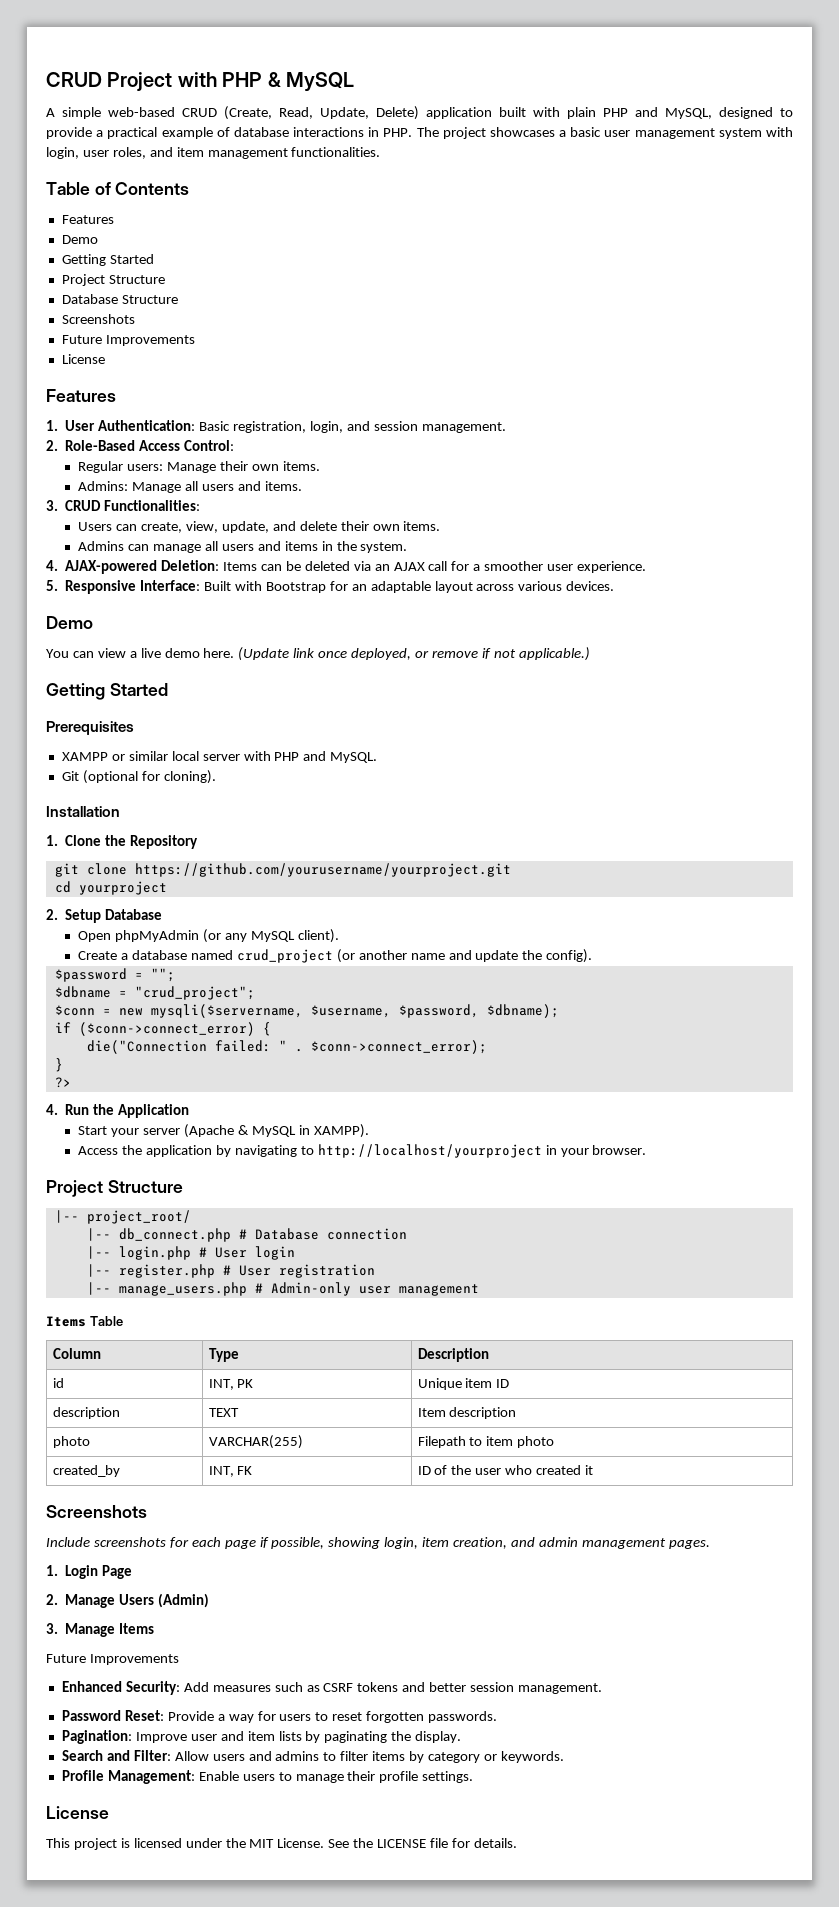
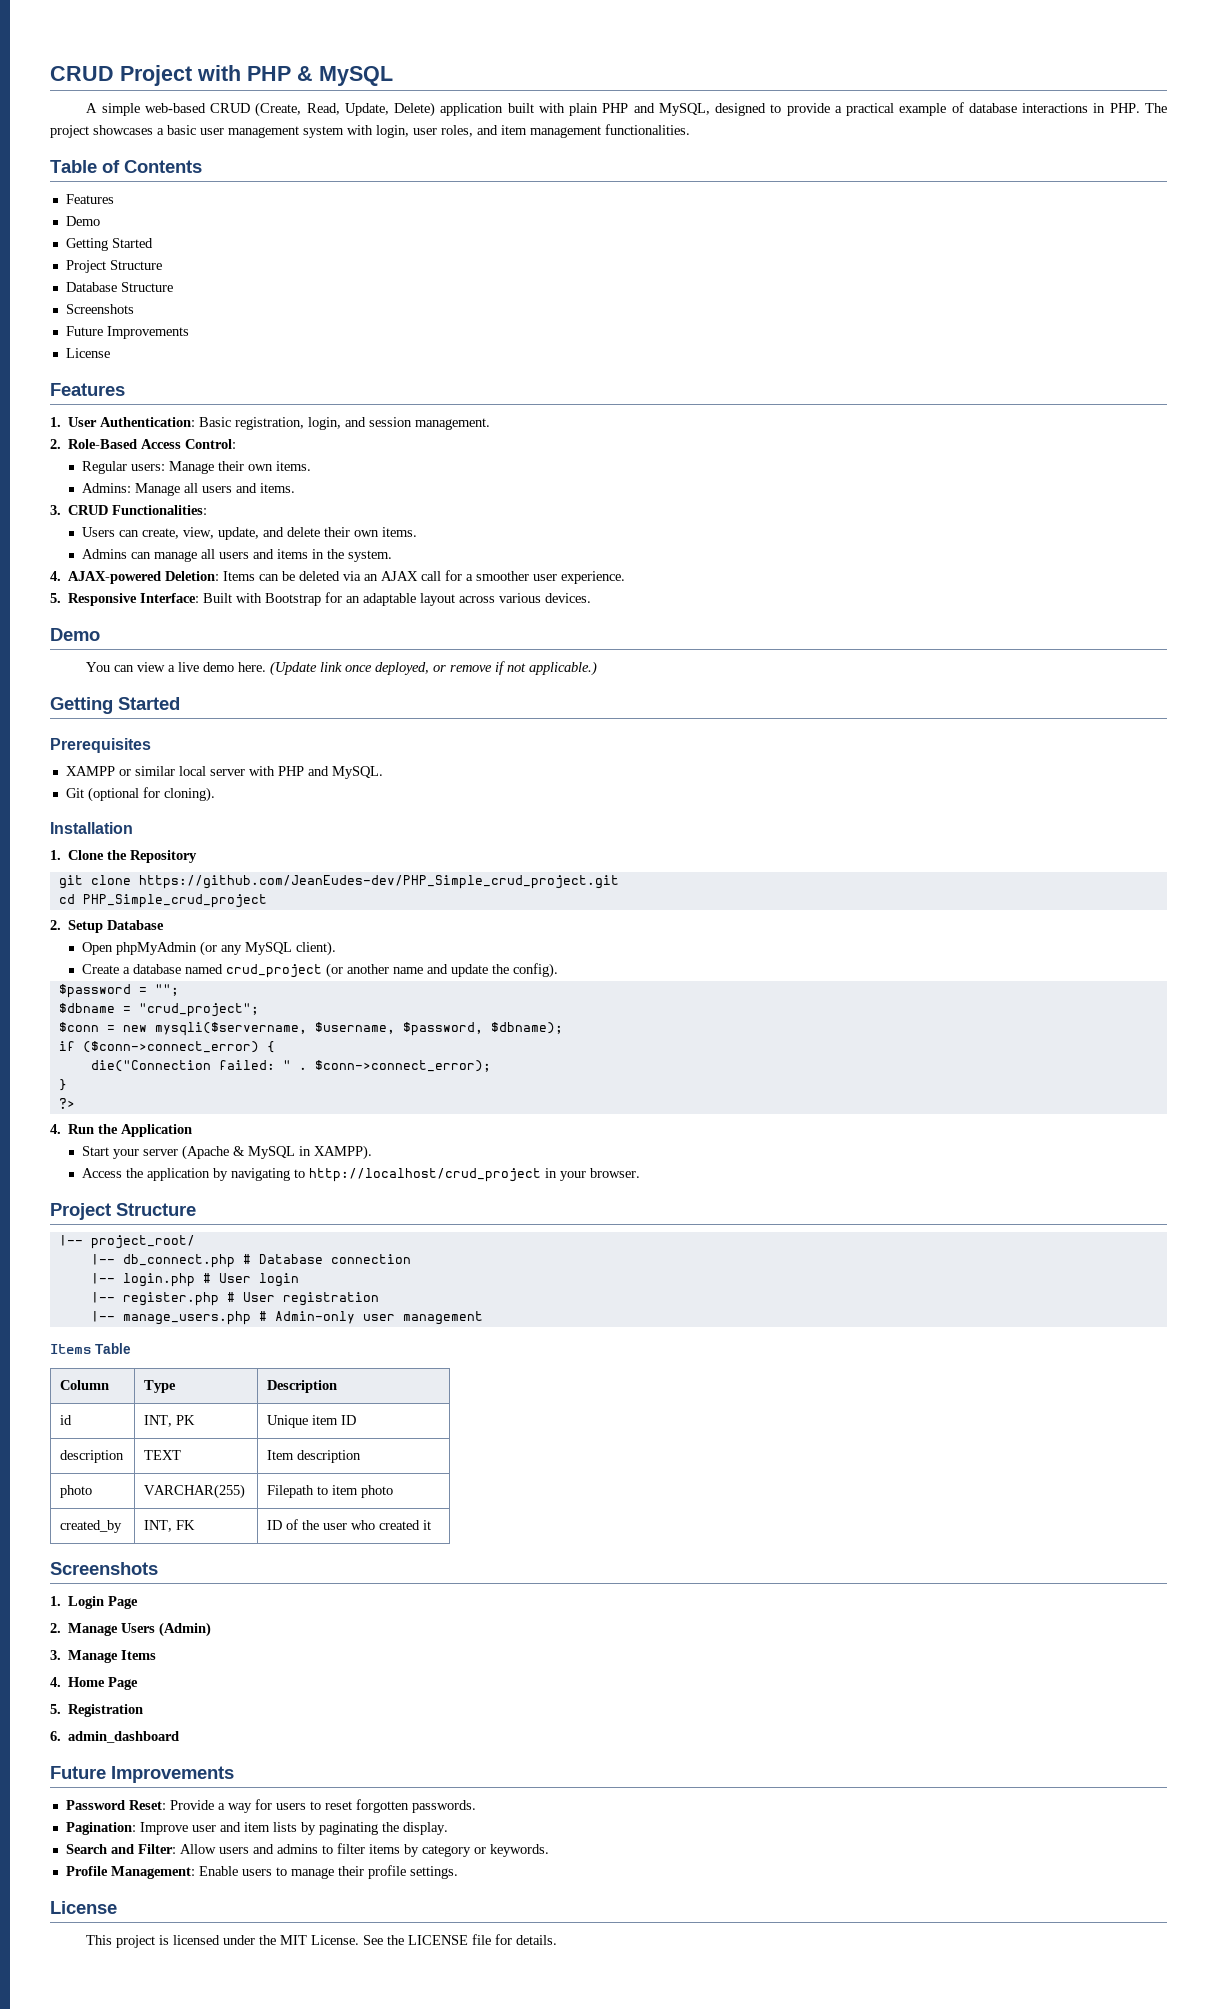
[134,863,511,877] https://github.com/yourusername/yourproject.git -> [138,875,619,889] https://github.com/JeanEudes-dev/PHP_Simple_crud_project.git
[78,881,167,895] yourproject -> [82,894,267,908] PHP_Simple_crud_project
[317,1144,542,1158] http://localhost/yourproject -> [309,1168,542,1182] http://localhost/crud_project
[46,1537,710,1549] // Include screenshots for each page if possible, showing login, item creation, and admin management pages. -> (158, 1568) none
[46,1654,179,1665] [61,1681,603,1695] Future Improvements // Enhanced Security: Add measures such as CSRF tokens and better session management. -> [50,1677,139,1690] [50,1704,144,1717] [50,1731,180,1743] [50,1766,234,1783] 4. Home Page // 5. Registration // 6. admin_dashboard // Future Improvements

